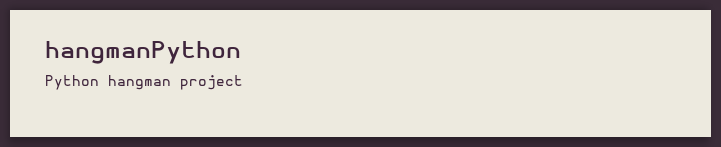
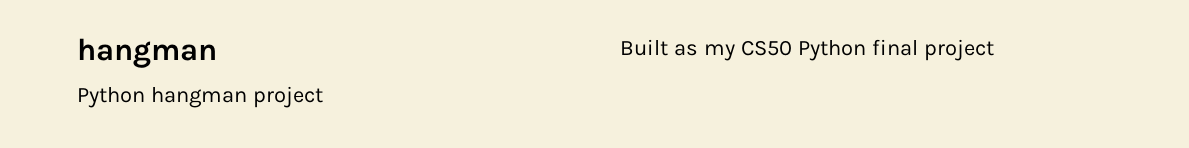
[45,41,241,64] hangmanPython -> [77,38,217,68] hangman
(243, 82) none -> [620,39,994,61] // Built as my CS50 Python final project

